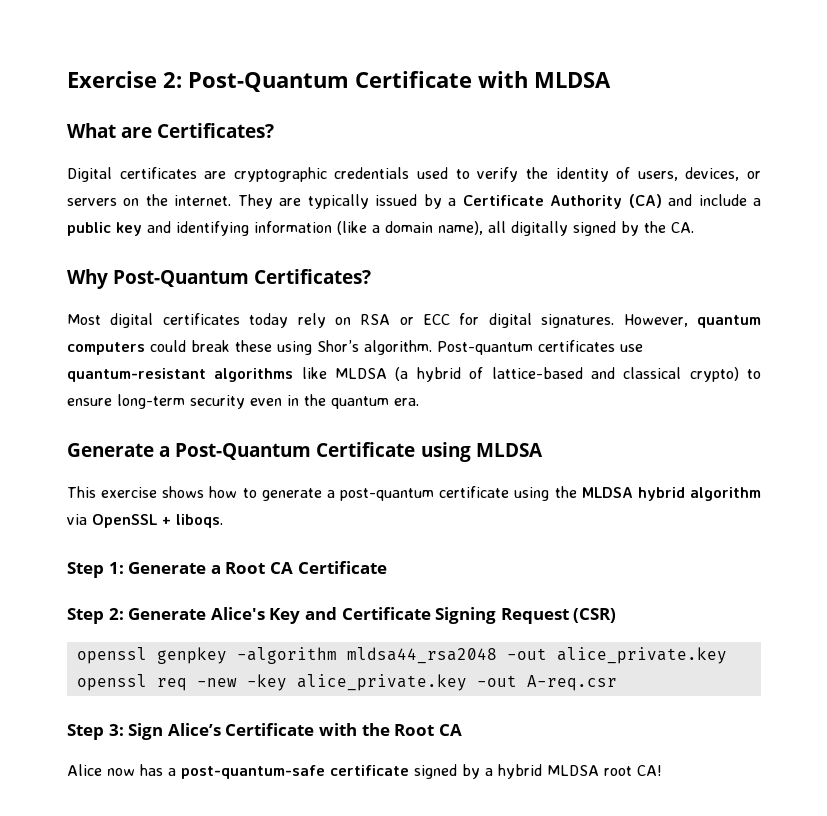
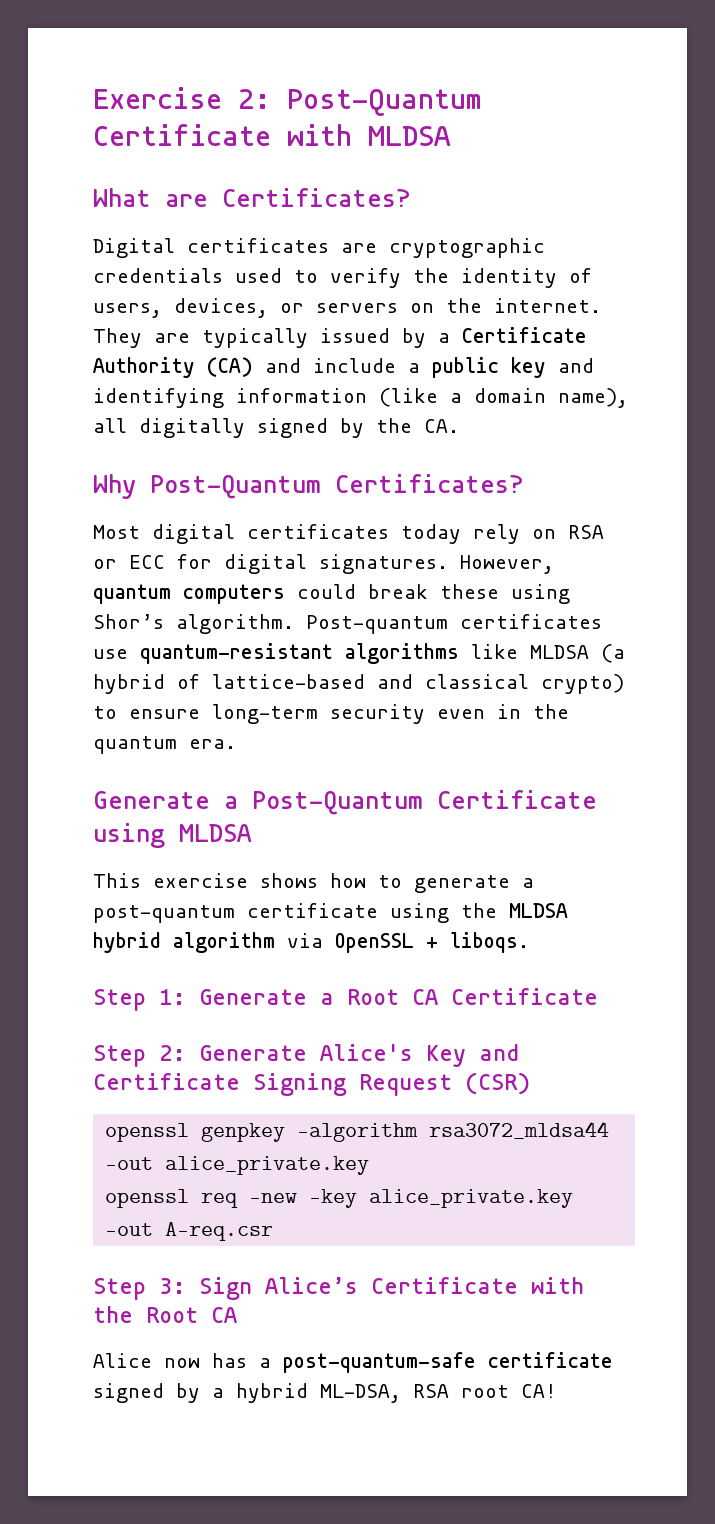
[346,647,497,664] mldsa44_rsa2048 -> [429,1121,610,1139] rsa3072_mldsa44
[547,765,599,776] MLDSA -> [320,1384,449,1403] ML-DSA, RSA

